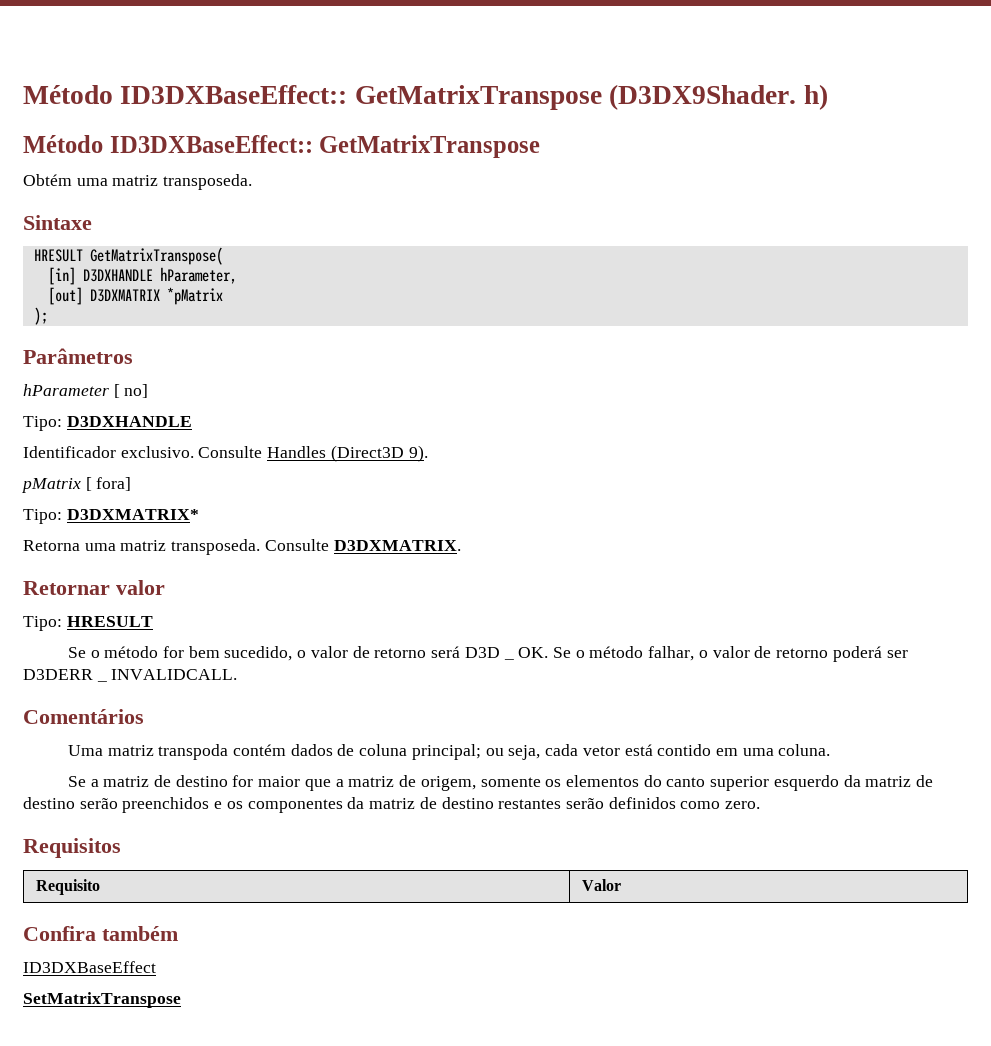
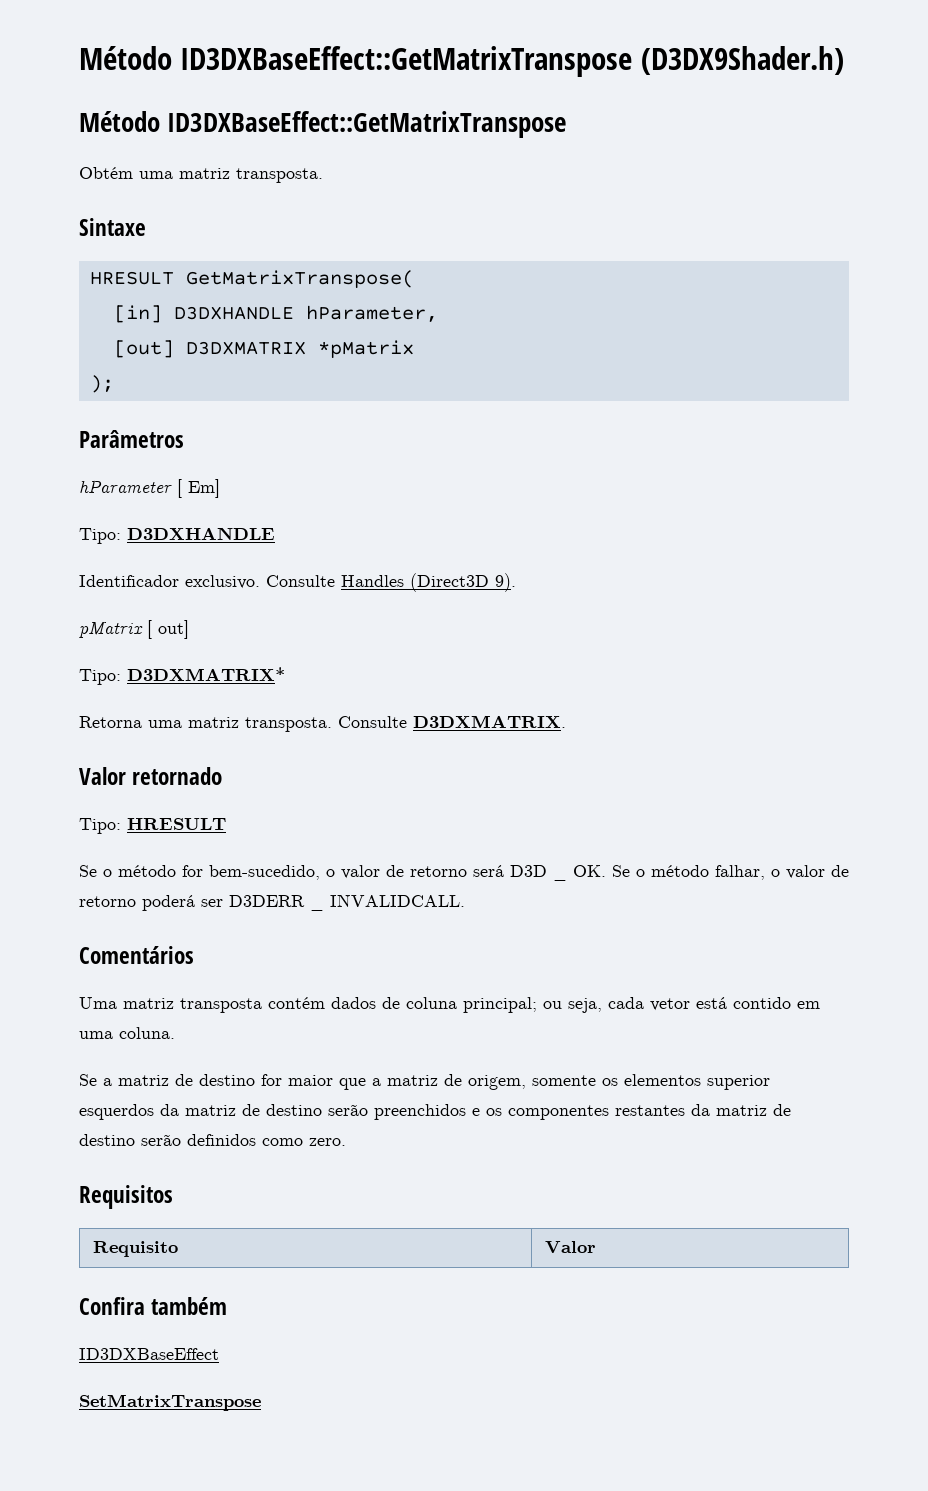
[23,84,828,110] [23,135,541,158] Método ID3DXBaseEffect:: GetMatrixTranspose (D3DX9Shader. h) // Método ID3DXBaseEffect:: GetMatrixTranspose -> [79,46,844,77] [79,111,567,138] Método ID3DXBaseEffect::GetMatrixTranspose (D3DX9Shader.h) // Método ID3DXBaseEffect::GetMatrixTranspose
[163,174,253,190] transposeda. -> [236,168,323,183] transposta.
[124,384,149,398] no] -> [188,479,220,498] Em]
[96,477,132,491] fora] -> [158,620,189,639] out]
[171,539,261,555] transposeda. -> [245,717,332,732] transposta.
[23,580,165,595] Retornar valor -> [79,767,223,785] Valor retornado
[188,646,293,661] bem sucedido, -> [209,865,320,880] bem-sucedido,
[158,744,229,760] transpoda -> [180,998,262,1013] transposta
[643,775,839,791] do canto superior esquerdo -> [707,1075,770,1090] [79,1104,154,1120] superior esquerdos
[347,797,562,809] da matriz de destino restantes -> [615,1104,791,1116] [79,1134,135,1146] restantes da matriz de destino

